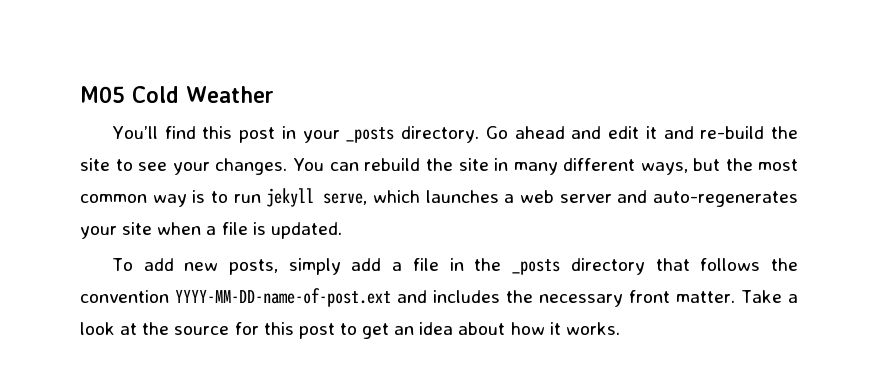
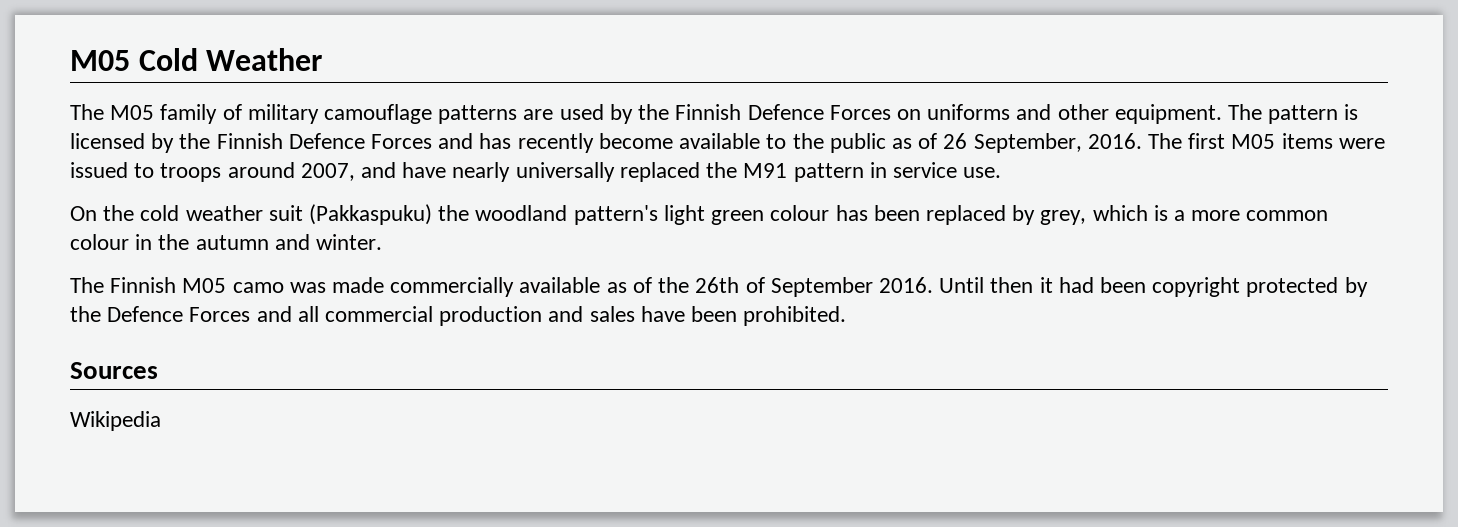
[111,126,799,143] [80,158,798,175] [80,188,798,207] [80,222,342,239] [111,258,798,275] [80,288,798,307] [80,322,620,339] You’ll find this post in your _posts directory. Go ahead and edit it and re-build the site to see your changes. You can rebuild the site in many different ways, but the most common way is to run jekyll serve, which launches a web server and auto-regenerates your site when a file is updated. // To add new posts, simply add a file in the _posts directory that follows the convention YYYY-MM-DD-name-of-post.ext and includes the necessary front matter. Take a look at the source for this post to get an idea about how it works. -> [70,104,1359,124] [70,133,1385,153] [70,162,1002,182] [70,204,1329,225] [70,234,383,250] [70,277,1368,297] [70,306,847,326] [70,362,158,379] [70,411,161,431] The M05 family of military camouflage patterns are used by the Finnish Defence Forces on uniforms and other equipment. The pattern is licensed by the Finnish Defence Forces and has recently become available to the public as of 26 September, 2016. The first M05 items were issued to troops around 2007, and have nearly universally replaced the M91 pattern in service use. // On the cold weather suit (Pakkaspuku) the woodland pattern's light green colour has been replaced by grey, which is a more common colour in the autumn and winter. // The Finnish M05 camo was made commercially available as of the 26th of September 2016. Until then it had been copyright protected by the Defence Forces and all commercial production and sales have been prohibited. // Sources // Wikipedia

